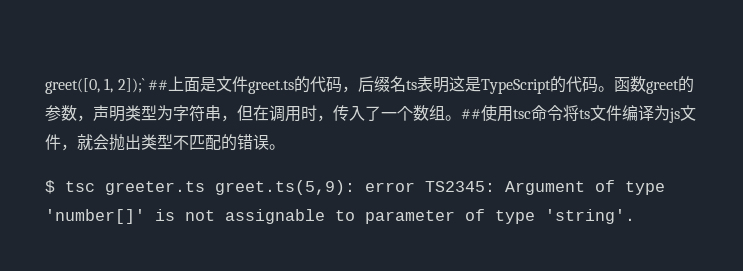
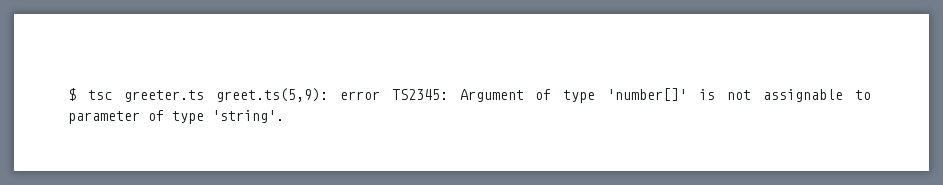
[45,76,694,94] [45,105,696,123] [45,134,285,151] greet([0, 1, 2]);` ##上面是文件greet.ts的代码，后缀名ts表明这是TypeScript的代码。函数greet的参数，声明类型为字符串，但在调用时，传入了一个数组。##使用tsc命令将ts文件编译为js文件，就会抛出类型不匹配的错误。 // -> (68, 94) none

